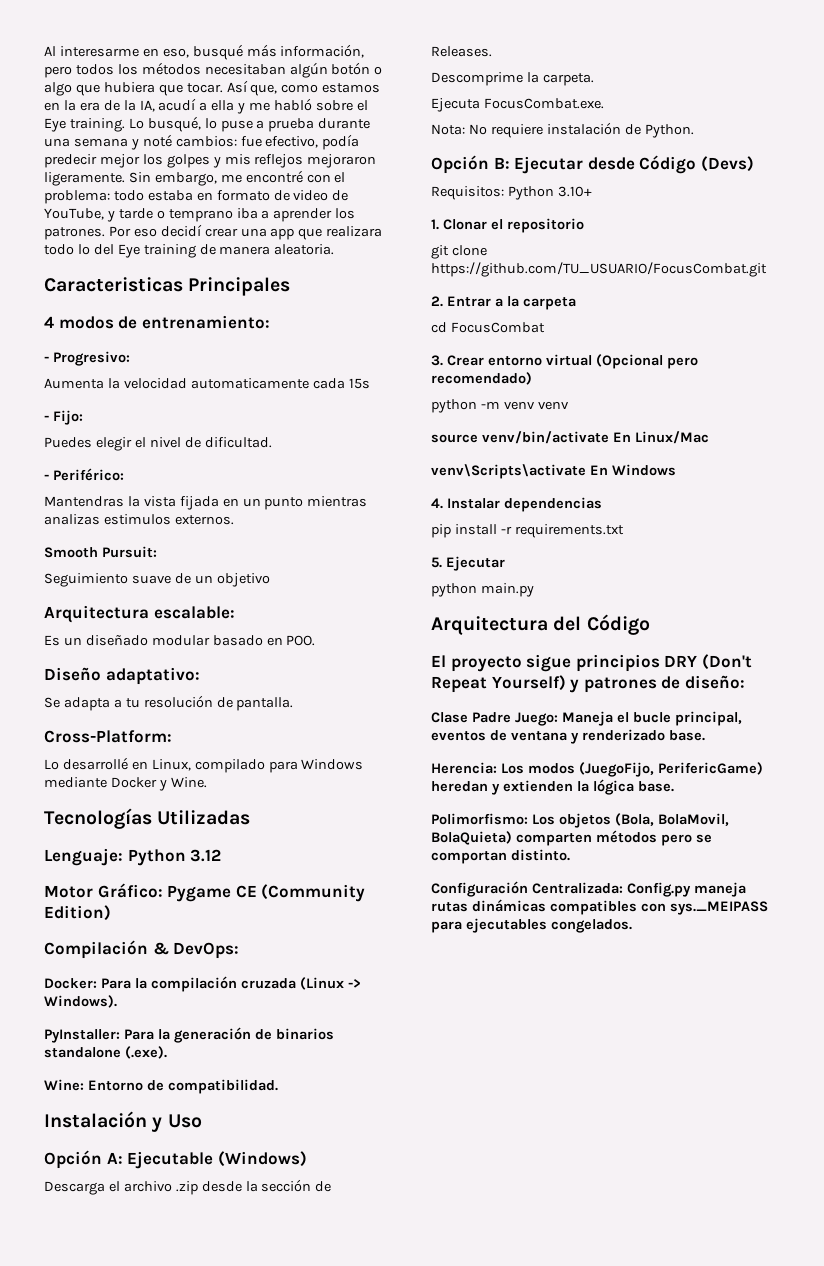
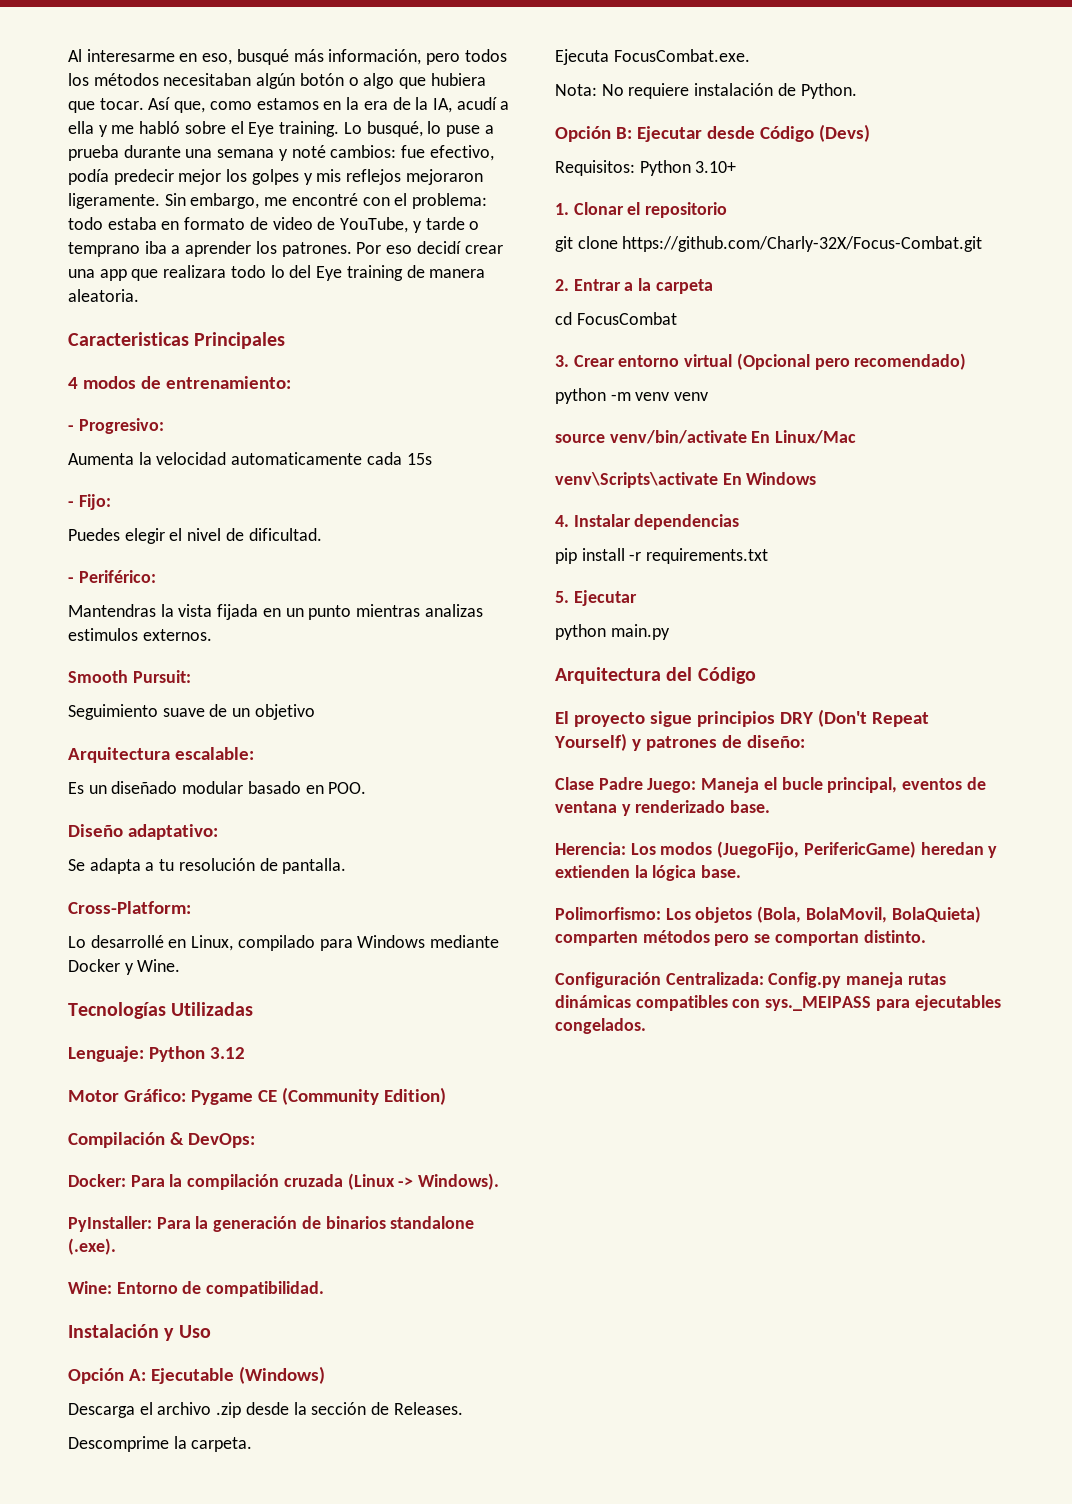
[431,262,767,277] https://github.com/TU_USUARIO/FocusCombat.git -> [622,236,983,252] https://github.com/Charly-32X/Focus-Combat.git

